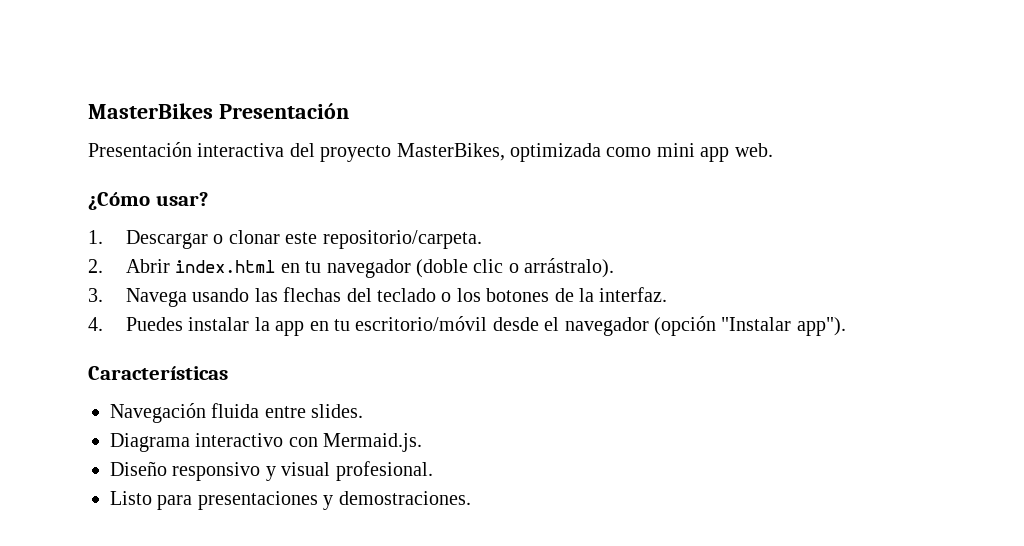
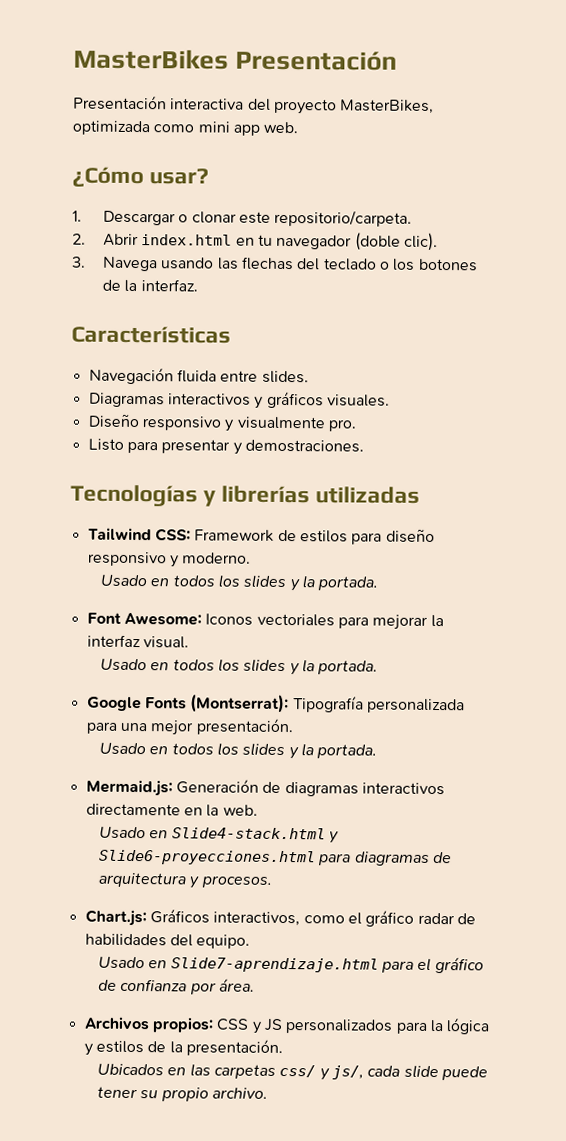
[473,258,615,278] clic o arrástralo). -> [404,232,439,252] clic).
[88,316,846,336] // 4. Puedes instalar la app en tu escritorio/móvil desde el navegador (opción "Instalar app"). -> (198, 285) none
[110,433,423,452] Diagrama interactivo con Mermaid.js. -> [88,391,390,409] Diagramas interactivos y gráficos visuales.
[281,461,433,481] visual profesional. -> [236,416,357,432] visualmente pro.
[197,491,318,510] presentaciones -> [161,439,231,454] presentar
(471, 498) none -> [70,484,421,507] [87,527,435,545] [87,551,252,568] [100,574,379,592] [86,612,444,630] [86,634,189,649] [100,658,379,676] [86,694,465,714] [85,718,294,736] [99,742,378,760] [85,779,445,797] [85,803,258,817] [99,826,340,844] [99,849,453,866] [98,872,272,889] [84,909,476,927] [84,933,251,949] [98,956,484,974] [98,978,256,995] [83,1016,491,1035] [83,1039,283,1057] [97,1063,489,1081] [97,1086,269,1102] // Tecnologías y librerías utilizadas // Tailwind CSS: Framework de estilos para diseño responsivo y moderno. // Usado en todos los slides y la portada. // Font Awesome: Iconos vectoriales para mejorar la interfaz visual. // Usado en todos los slides y la portada. // Google Fonts (Montserrat): Tipografía personalizada para una mejor presentación. // Usado en todos los slides y la portada. // Mermaid.js: Generación de diagramas interactivos directamente en la web. // Usado en Slide4-stack.html y Slide6-proyecciones.html para diagramas de arquitectura y procesos. // Chart.js: Gráficos interactivos, como el gráfico radar de habilidades del equipo. // Usado en Slide7-aprendizaje.html para el gráfico de confianza por área. // Archivos propios: CSS y JS personalizados para la lógica y estilos de la presentación. // Ubicados en las carpetas css/ y js/, cada slide puede tener su propio archivo.

